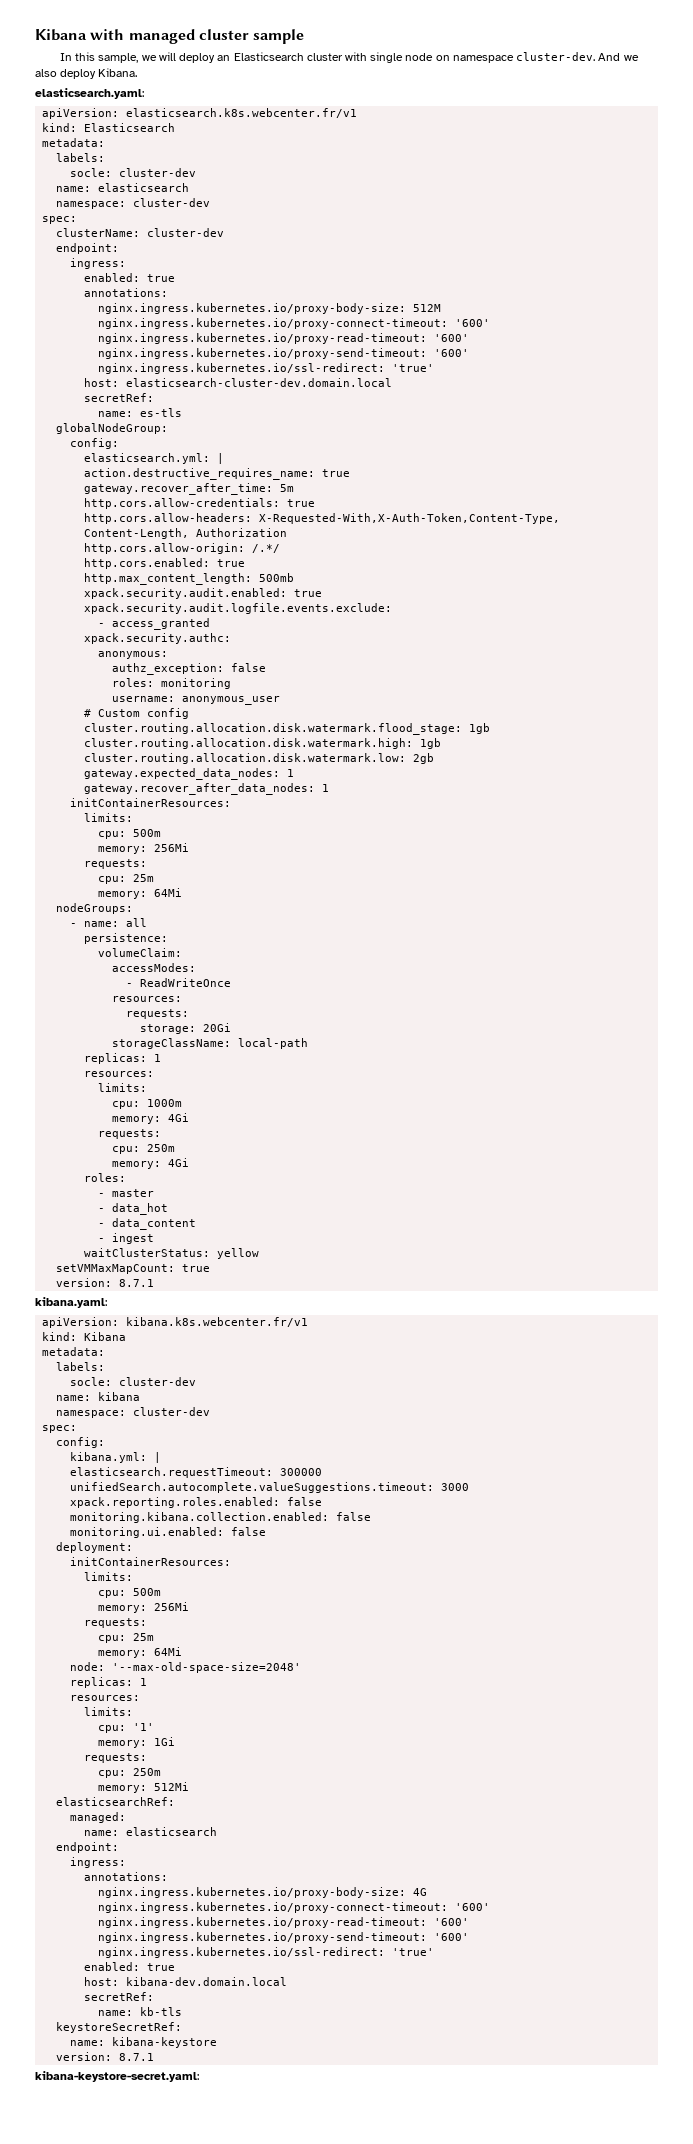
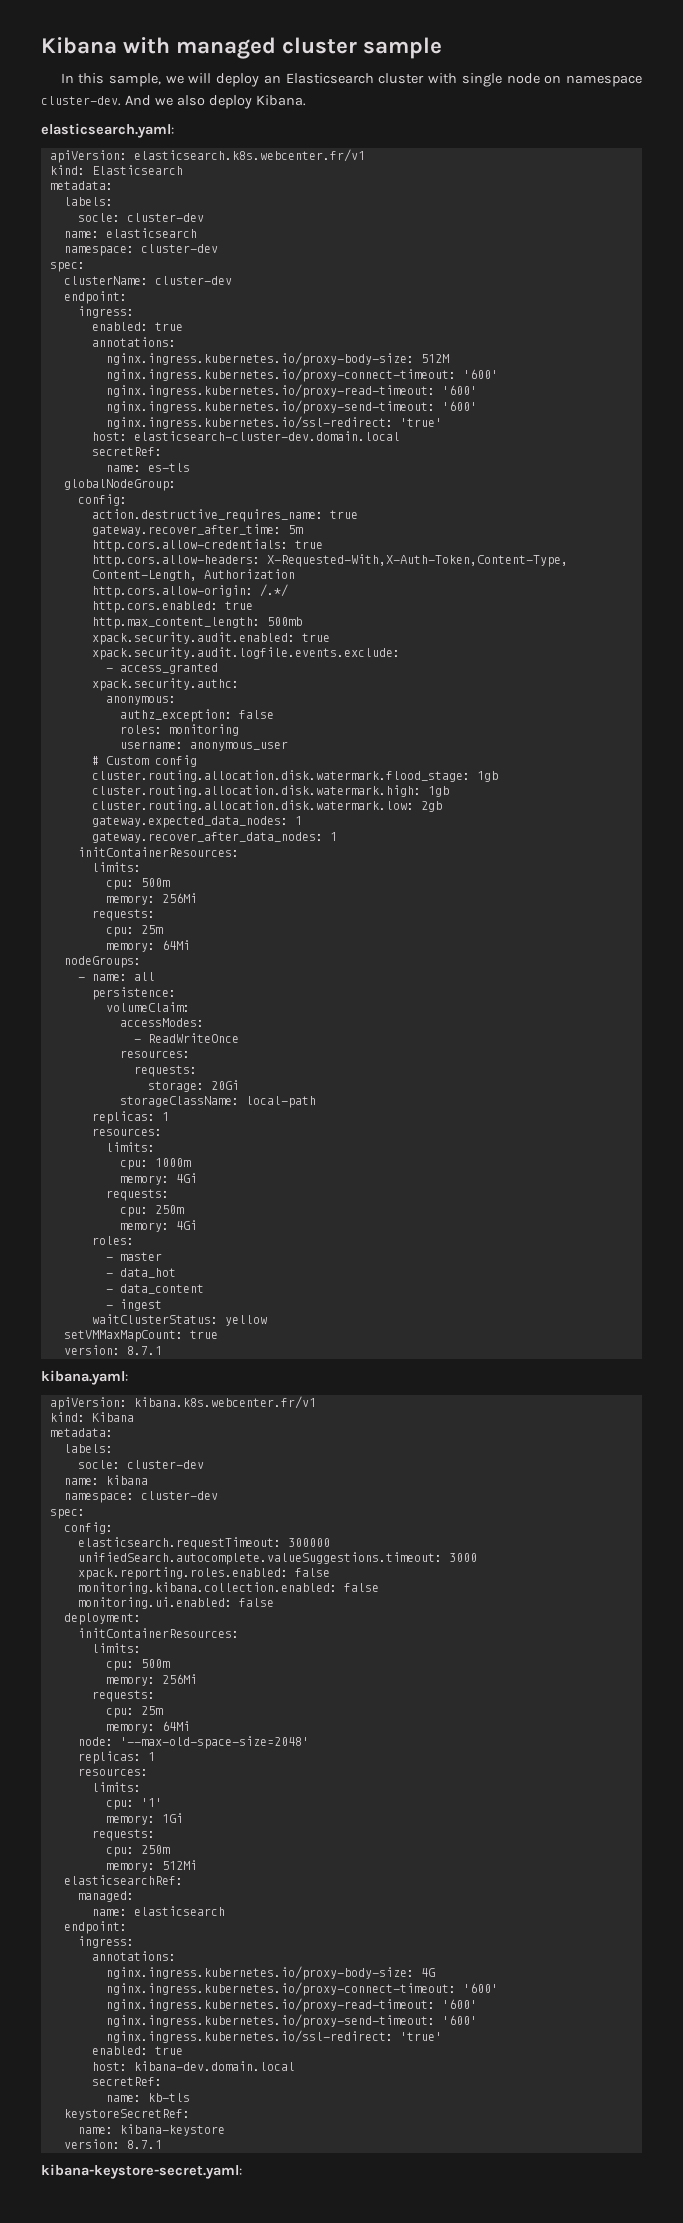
[84,453,225,464] // elasticsearch.yml: | -> (127, 500) none
[70,1452,162,1463] // kibana.yml: | -> (113, 1528) none

